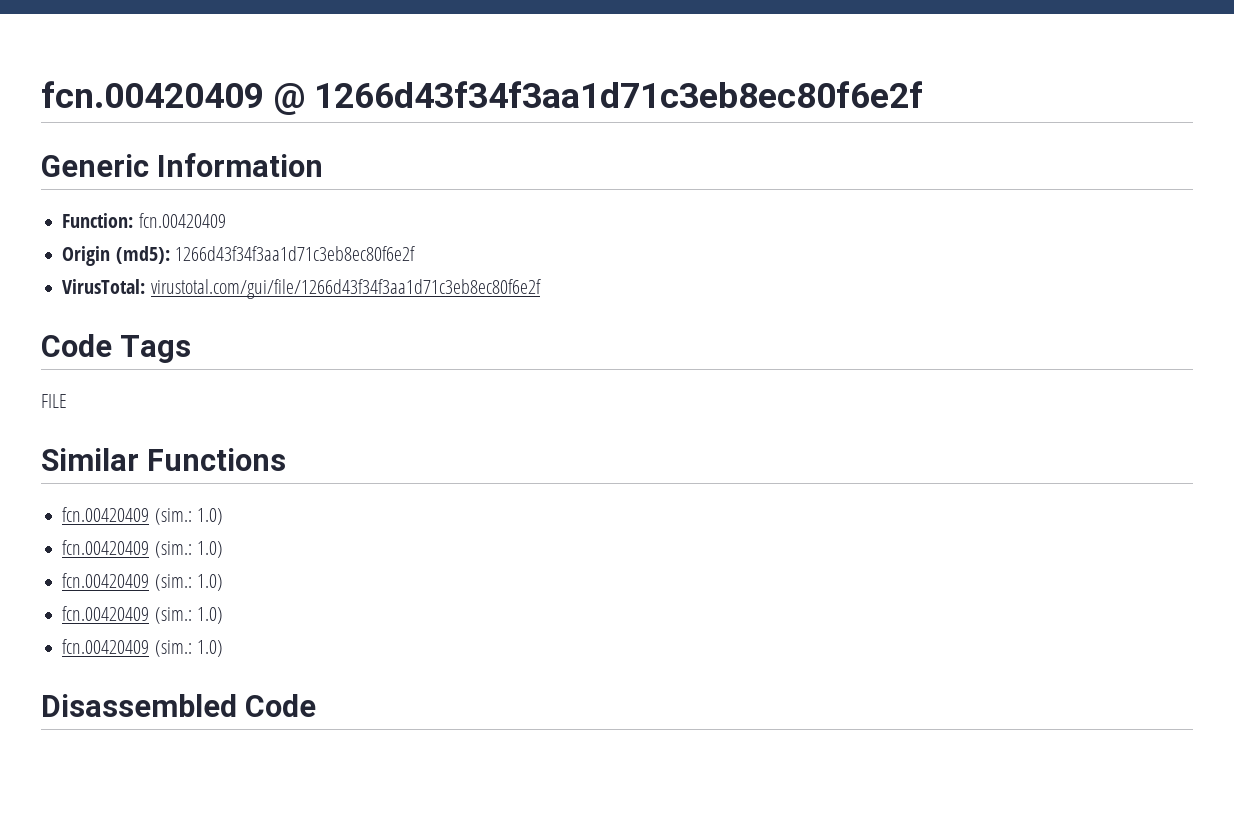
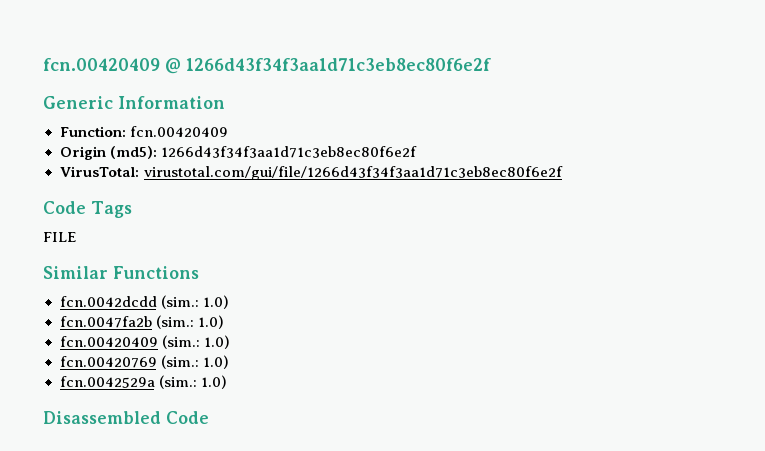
[62,507,223,525] [62,540,223,558] [62,573,223,591] [62,606,223,624] [62,639,150,654] fcn.00420409 (sim.: 1.0) // fcn.00420409 (sim.: 1.0) // fcn.00420409 (sim.: 1.0) // fcn.00420409 (sim.: 1.0) // fcn.00420409 -> [59,295,229,309] [59,315,224,329] [59,335,230,349] [59,355,229,369] [59,376,155,388] fcn.0042dcdd (sim.: 1.0) // fcn.0047fa2b (sim.: 1.0) // fcn.00420409 (sim.: 1.0) // fcn.00420769 (sim.: 1.0) // fcn.0042529a

